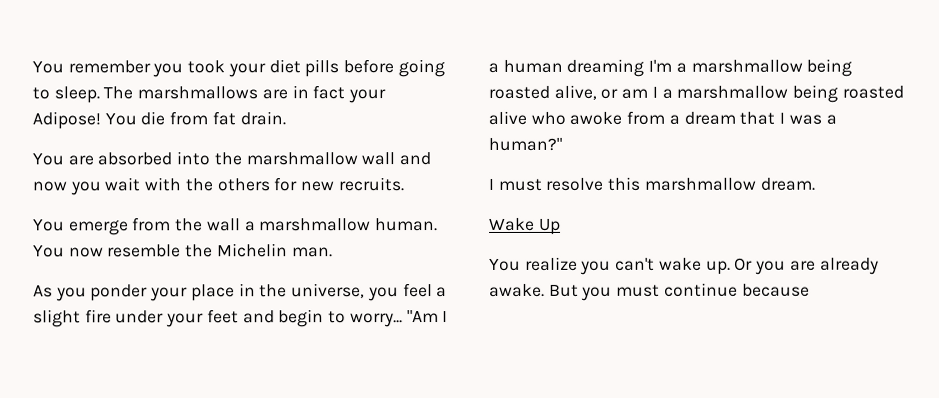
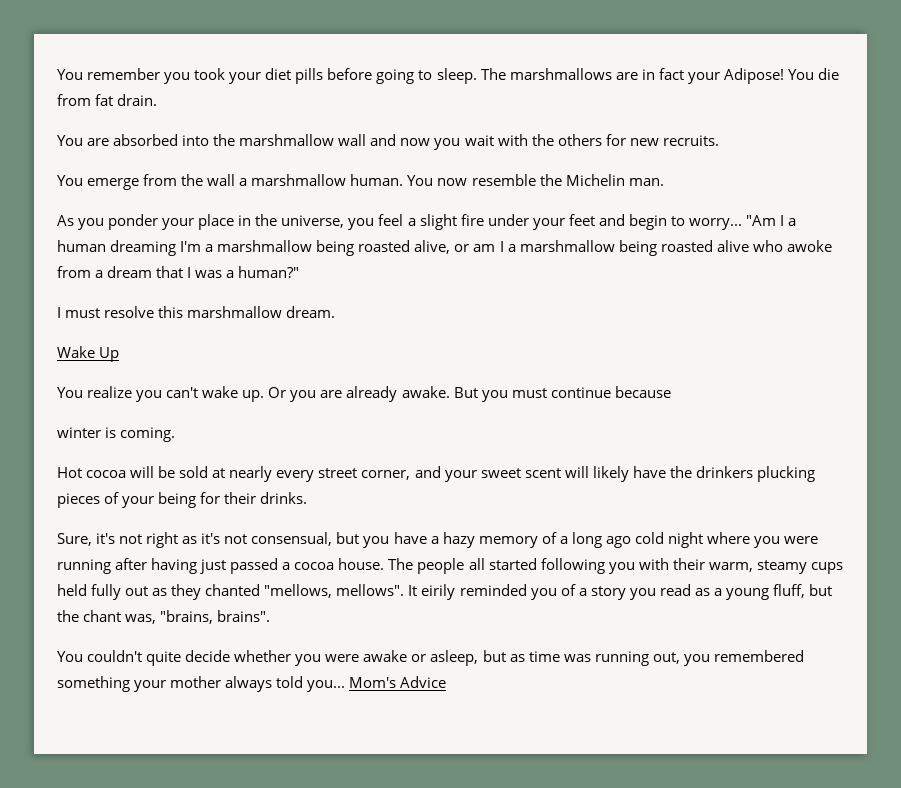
(810, 290) none -> [57,427,176,442] [57,466,815,482] [57,492,308,508] [57,532,819,548] [57,558,843,574] [57,584,833,600] [57,610,271,624] [57,650,804,666] [57,676,447,692] // winter is coming. // Hot cocoa will be sold at nearly every street corner, and your sweet scent will likely have the drinkers plucking pieces of your being for their drinks. // Sure, it's not right as it's not consensual, but you have a hazy memory of a long ago cold night where you were running after having just passed a cocoa house. The people all started following you with their warm, steamy cups held fully out as they chanted "mellows, mellows". It eirily reminded you of a story you read as a young fluff, but the chant was, "brains, brains". // You couldn't quite decide whether you were awake or asleep, but as time was running out, you remembered something your mother always told you... Mom's Advice

